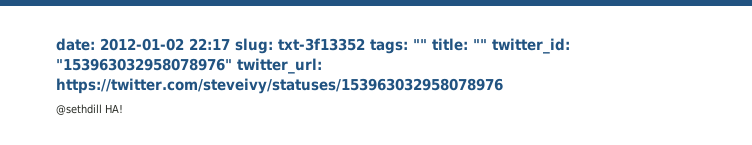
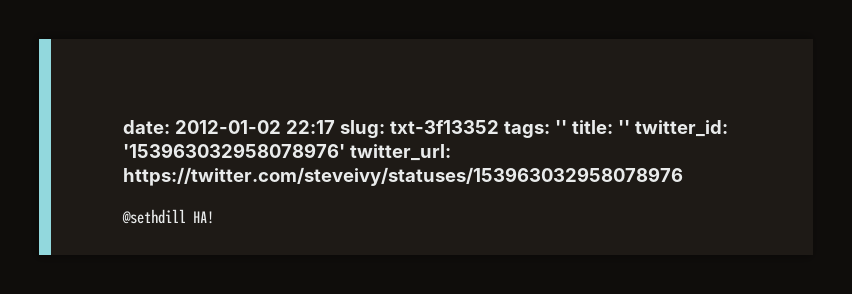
[413,38,570,54] [56,58,232,71] "" title: "" twitter_id: "153963032958078976" -> [554,120,728,137] [123,143,345,158] '' title: '' twitter_id: '153963032958078976'

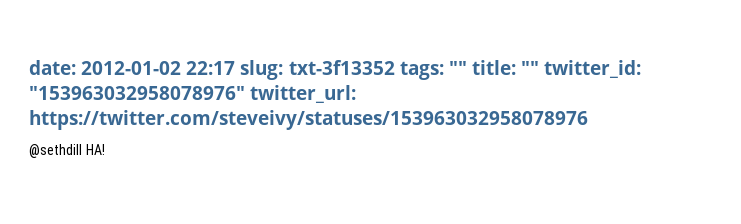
[554,120,728,137] [123,143,345,158] '' title: '' twitter_id: '153963032958078976' -> [448,60,642,78] [29,86,245,100] "" title: "" twitter_id: "153963032958078976"

